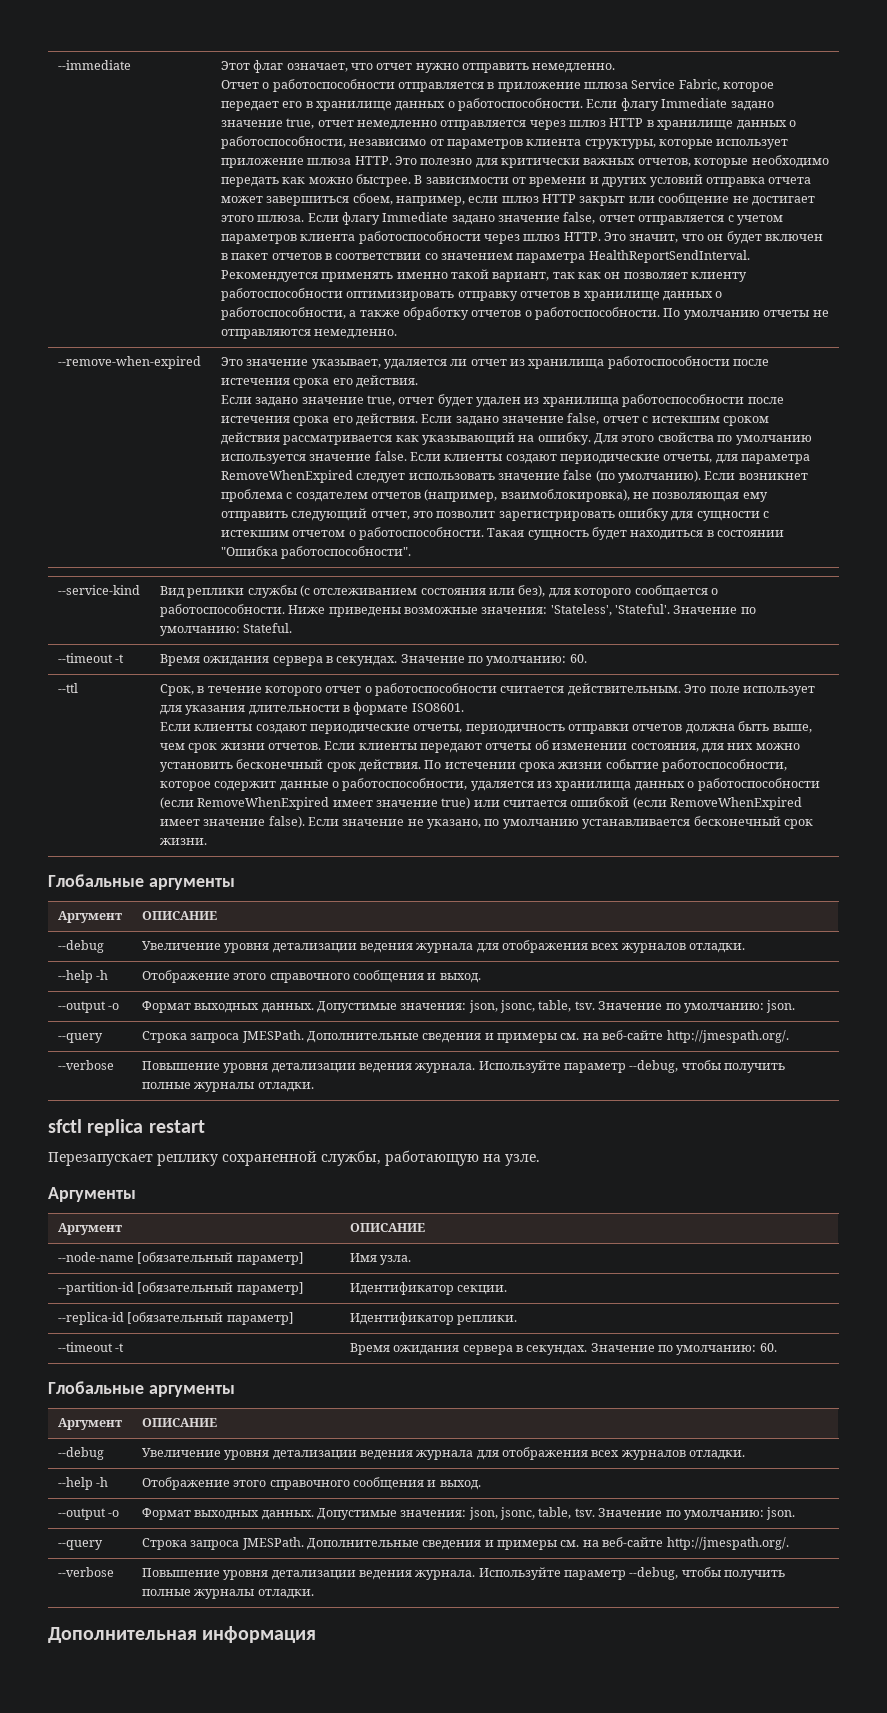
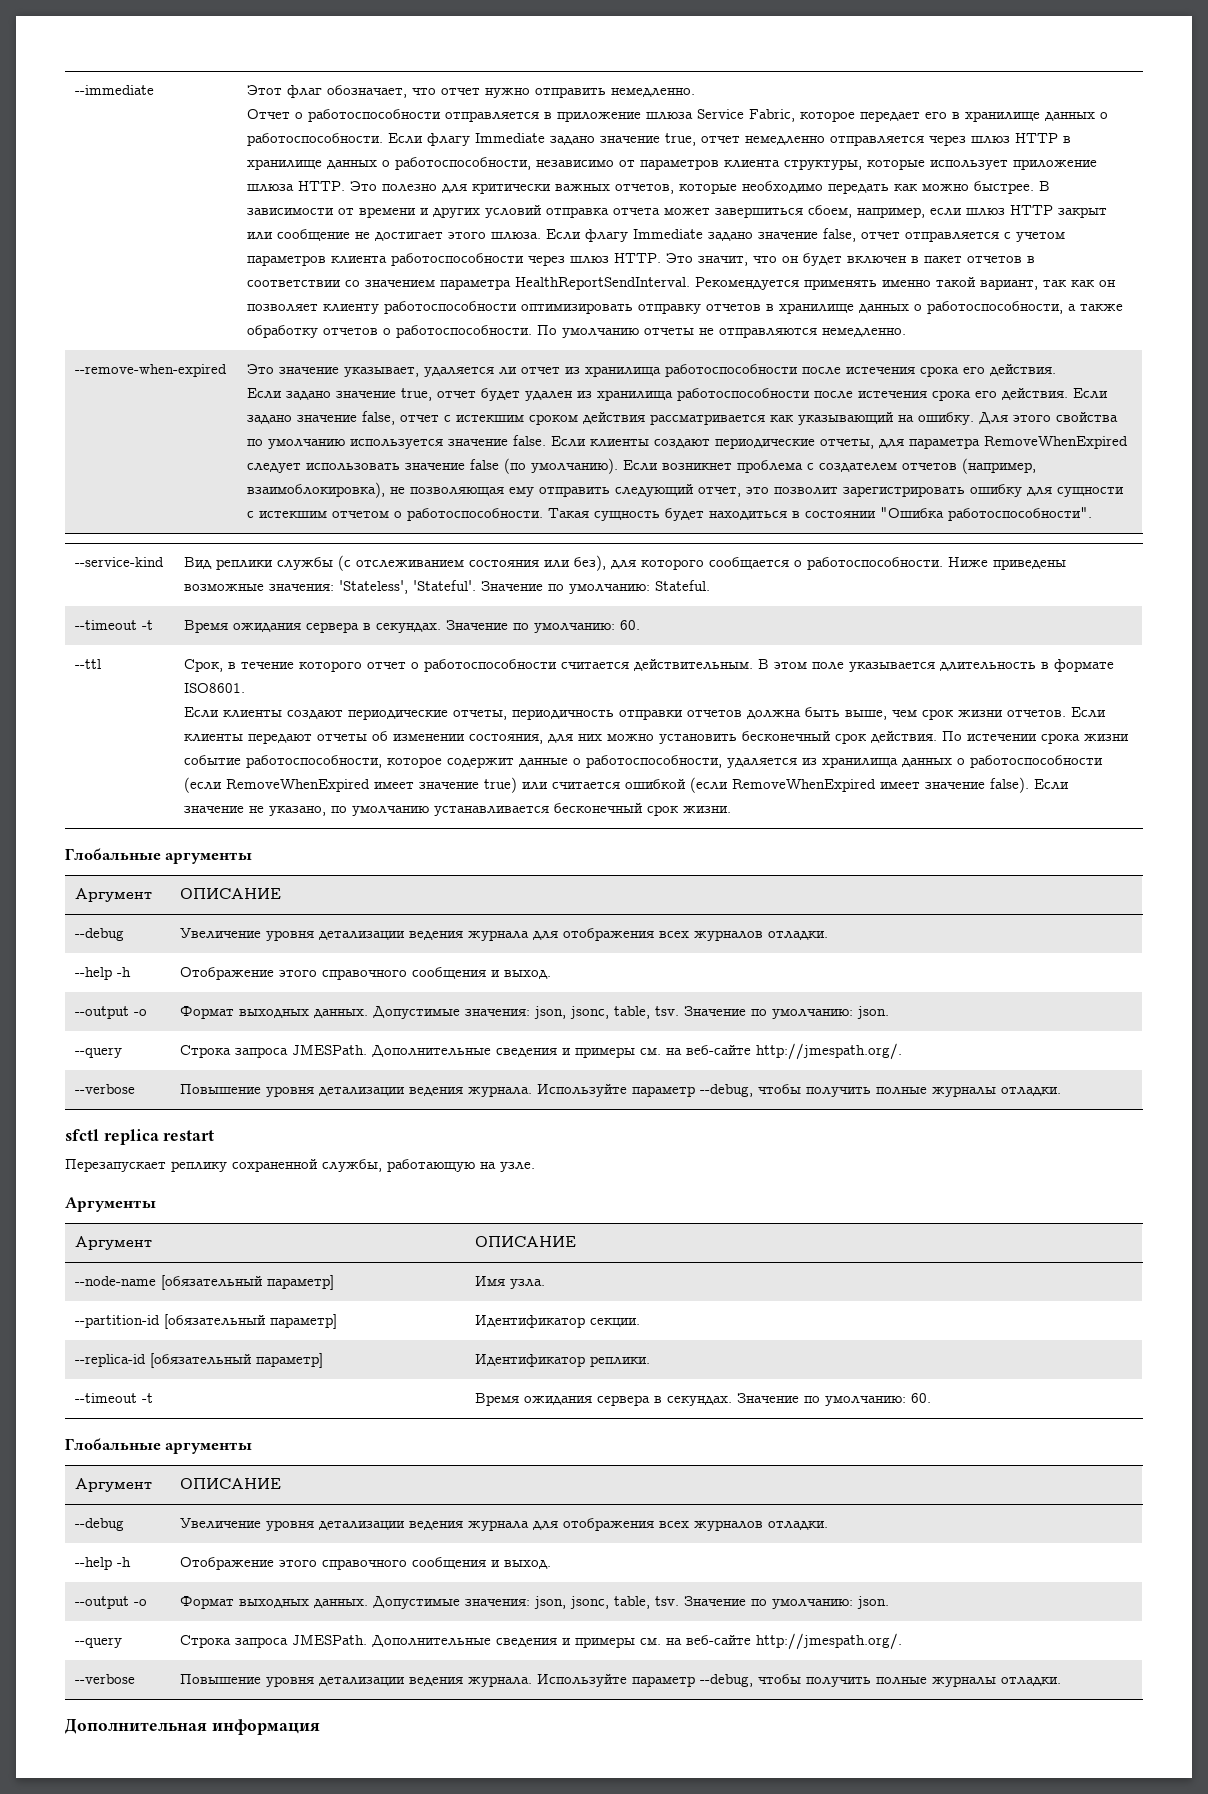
[286,63,348,72] означает, -> [327,85,408,98] обозначает,
[684,684,815,696] [159,705,340,715] Это поле использует для указания длительности -> [758,659,1037,672] В этом поле указывается длительность

